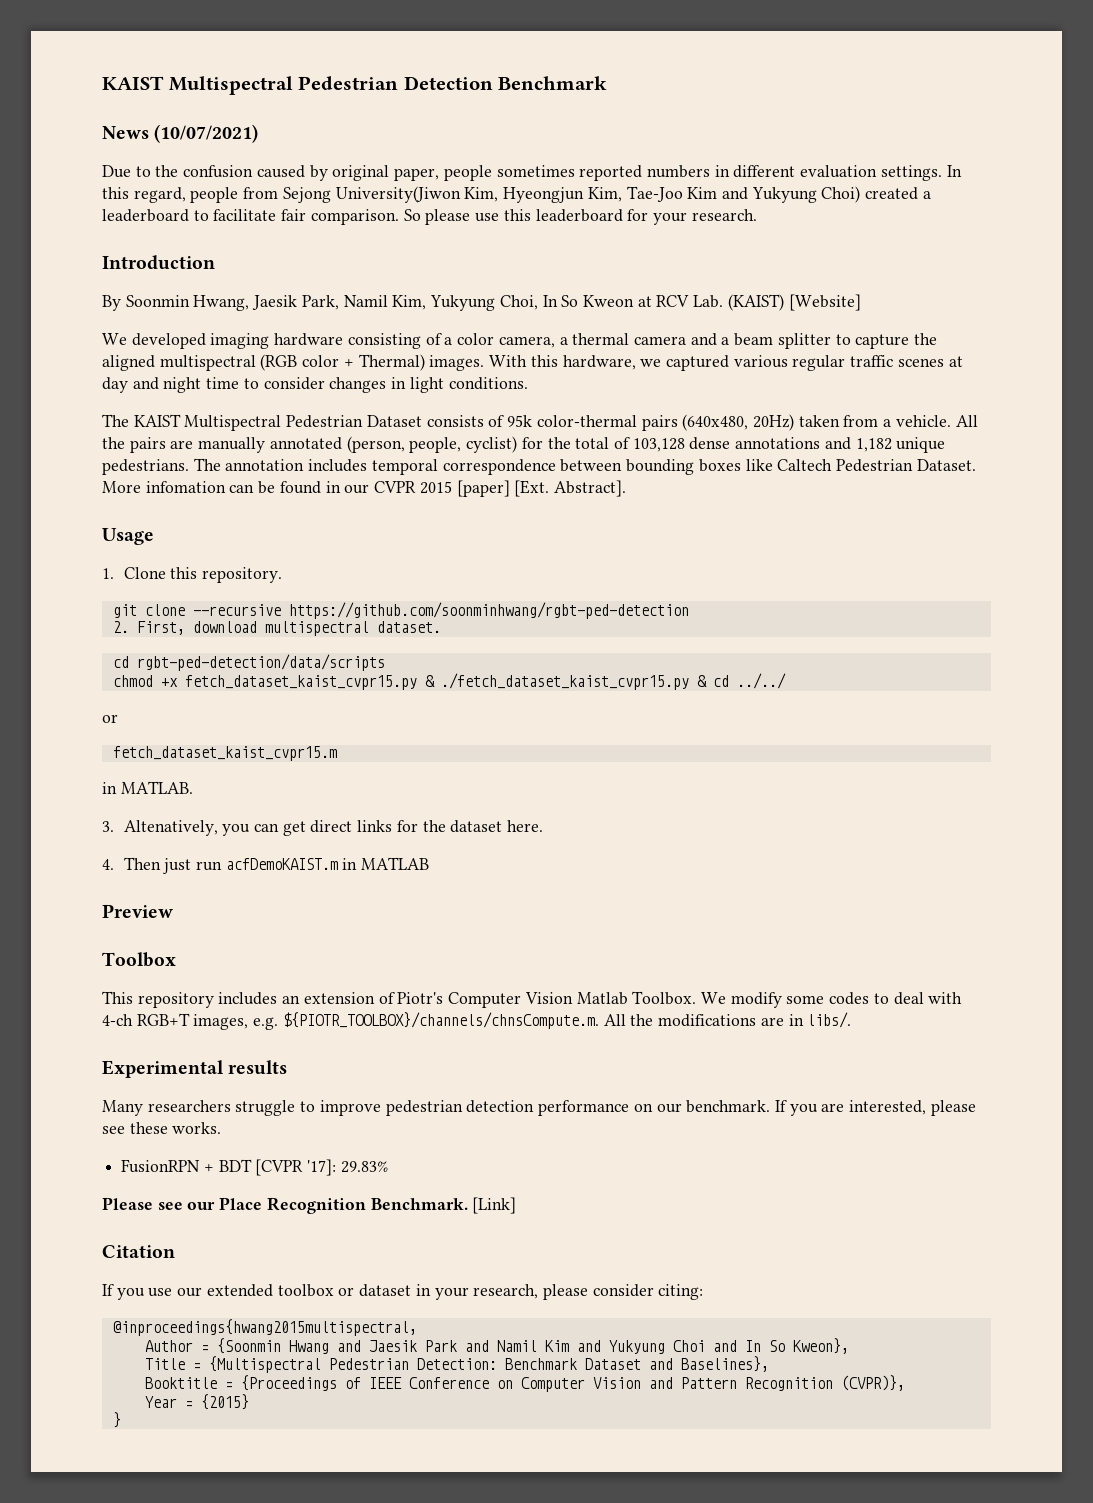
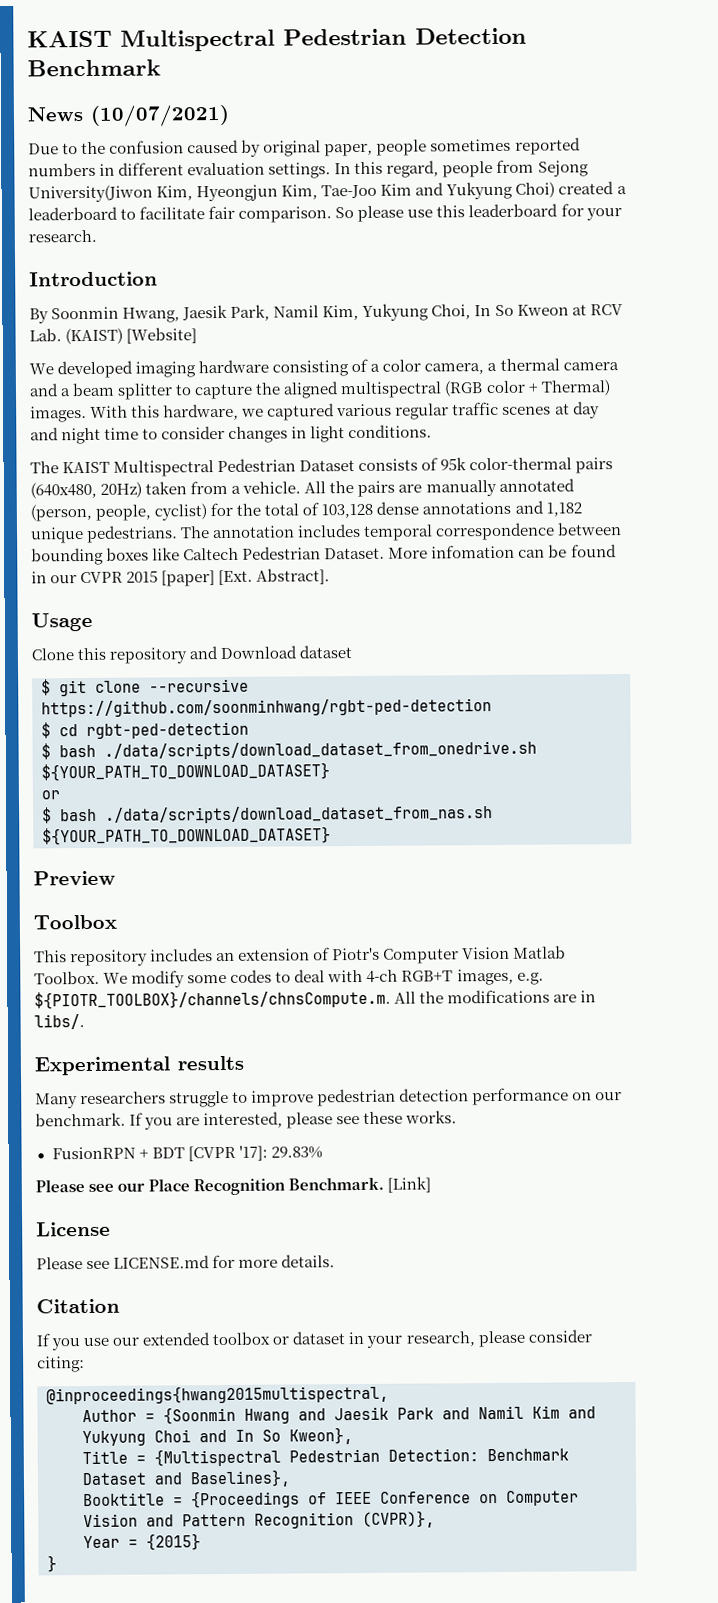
[102,568,114,579] 1. -> (93, 622) none
[201,567,282,583] repository. // -> [109,645,353,664] [41,679,51,696] repository and Download dataset // $
[112,621,442,636] [112,654,385,671] [112,673,786,690] [102,714,118,723] [112,746,337,761] [102,781,193,794] [102,820,544,836] [102,857,430,874] 2. First, download multispectral dataset. // cd rgbt-ped-detection/data/scripts // chmod +x fetch_dataset_kaist_cvpr15.py & ./fetch_dataset_kaist_cvpr15.py & cd ../../ // or // fetch_dataset_kaist_cvpr15.m // in MATLAB. // 3. Altenatively, you can get direct links for the dataset here. // 4. Then just run acfDemoKAIST.m in MATLAB -> [41,721,249,739] [41,740,537,760] [41,762,330,782] [41,790,60,800] [42,805,493,824] [42,826,331,846] $ cd rgbt-ped-detection // $ bash ./data/scripts/download_dataset_from_onedrive.sh ${YOUR_PATH_TO_DOWNLOAD_DATASET} // or // $ bash ./data/scripts/download_dataset_from_nas.sh ${YOUR_PATH_TO_DOWNLOAD_DATASET}
(517, 1205) none -> [36,1221,111,1237] [36,1254,336,1270] // License // Please see LICENSE.md for more details.

